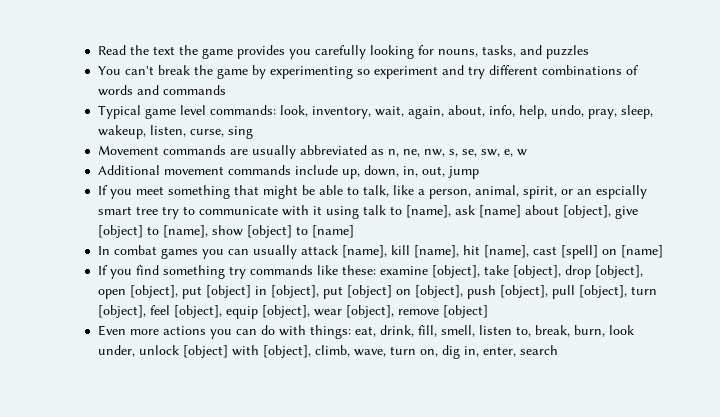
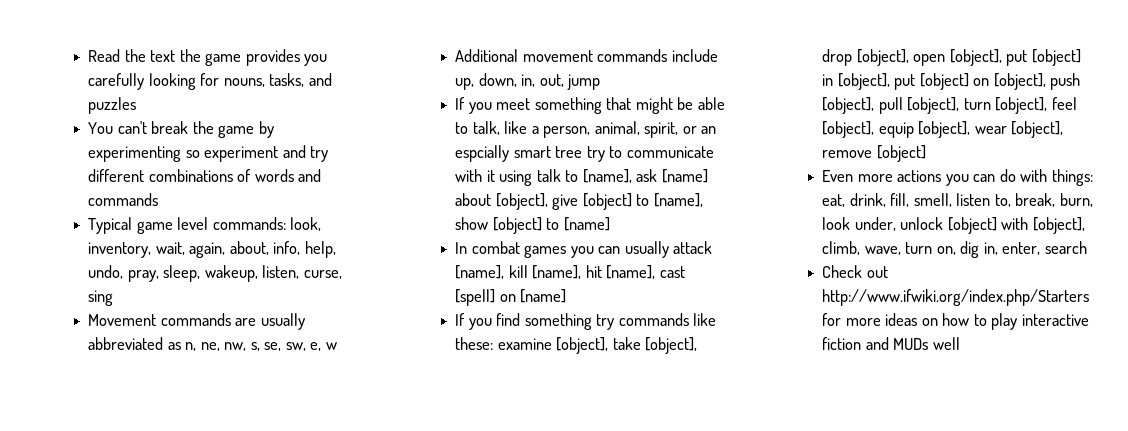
(558, 350) none -> [822,265,888,278] [822,289,1090,306] [822,313,1089,330] [822,337,960,350] // Check out http://www.ifwiki.org/index.php/Starters for more ideas on how to play interactive fiction and MUDs well

